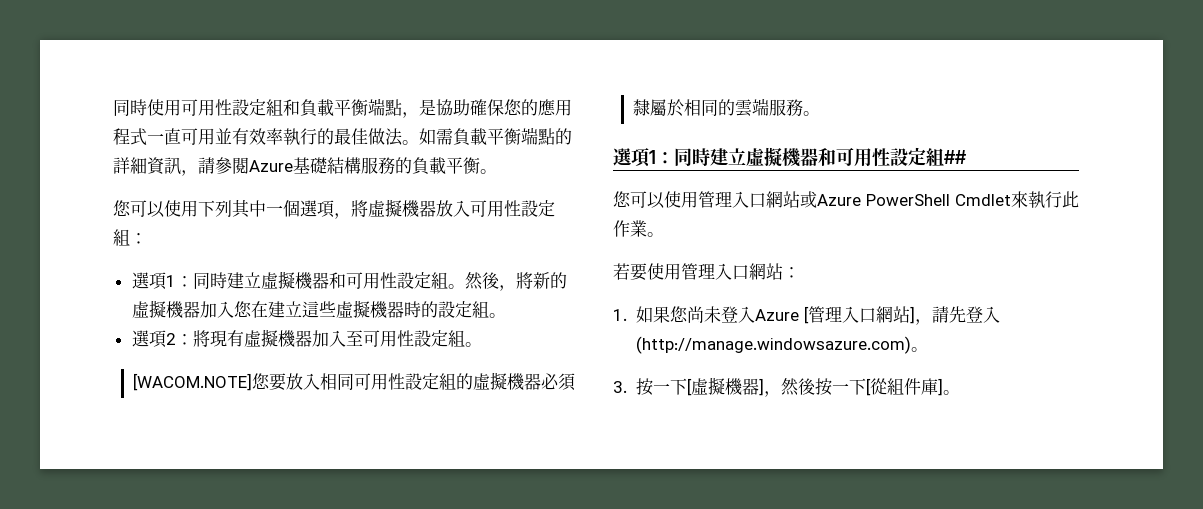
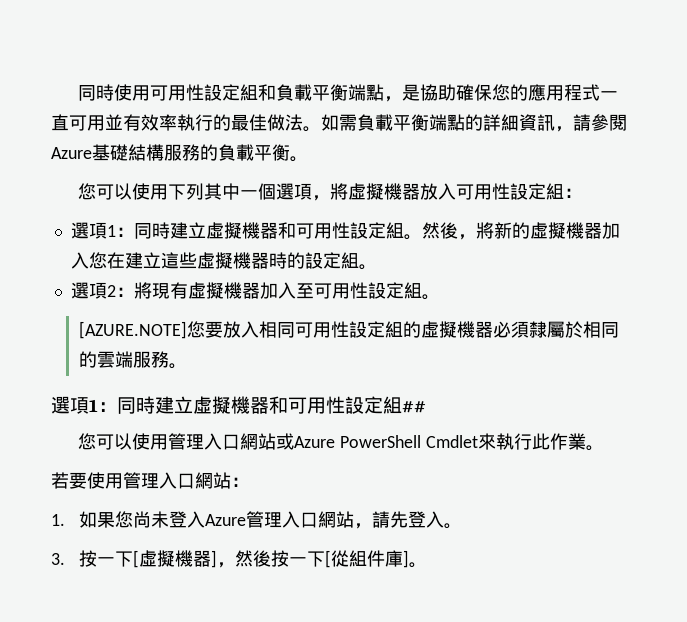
[133,373,253,391] [WACOM.NOTE] -> [78,321,187,339] [AZURE.NOTE]
[803,306,915,324] [管理入口網站] -> [245,511,354,528] 管理入口網站
[635,336,911,354] (http://manage.windowsazure.com) -> (444, 519) none

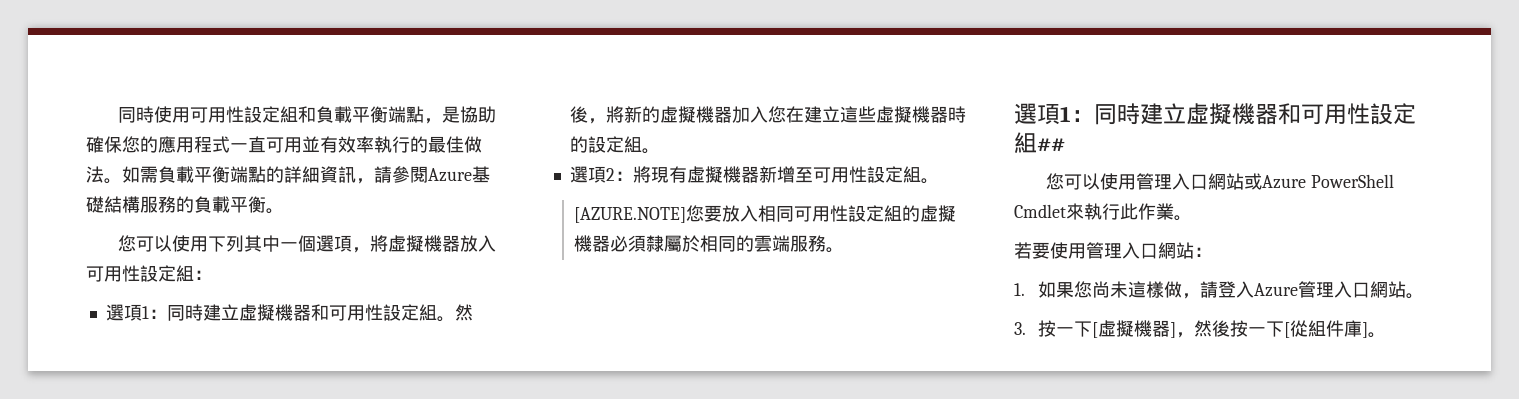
[259,282,296,299] 加入 -> [758,166,795,183] 新增
(169, 519) none -> [1128,281,1219,299] 這樣做，請
[353,511,444,529] ，請先登入 -> (1407, 289) none

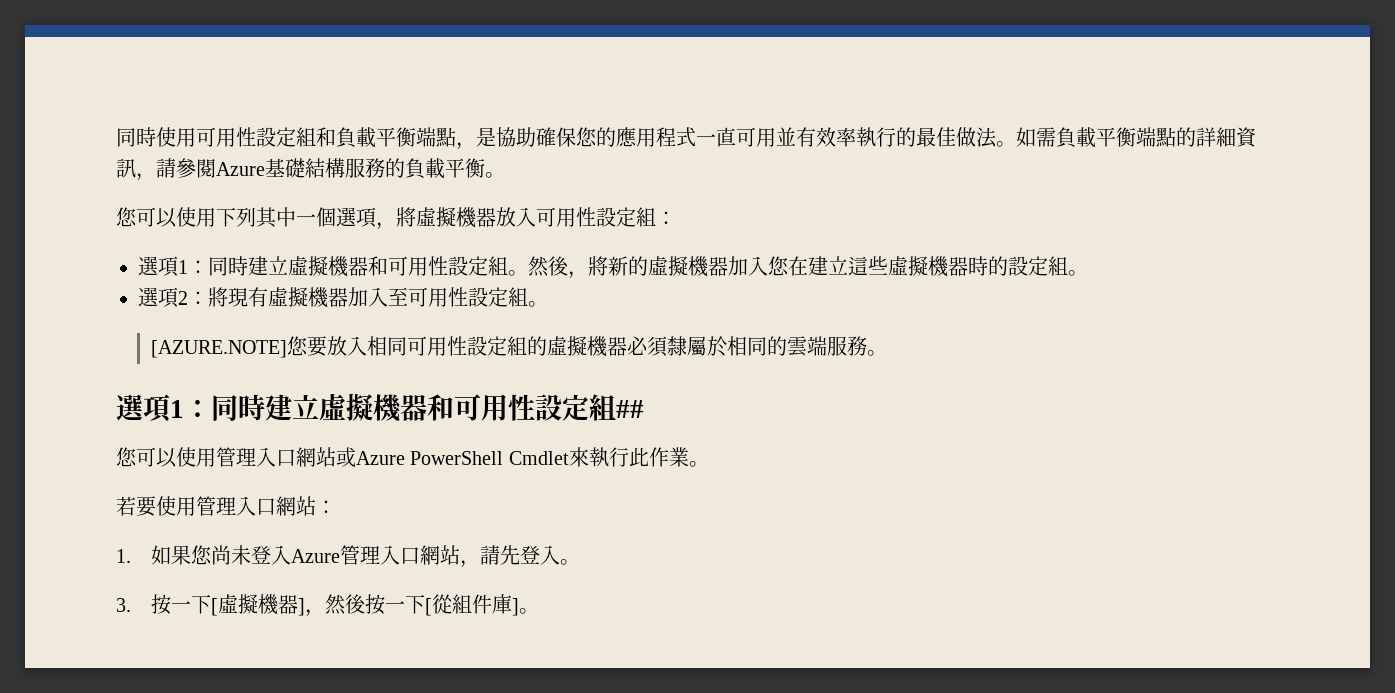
[758,166,795,183] 新增 -> [348,287,388,307] 加入
[1128,281,1219,299] 這樣做，請 -> (251, 555) none
(1407, 289) none -> [459,545,560,568] ，請先登入

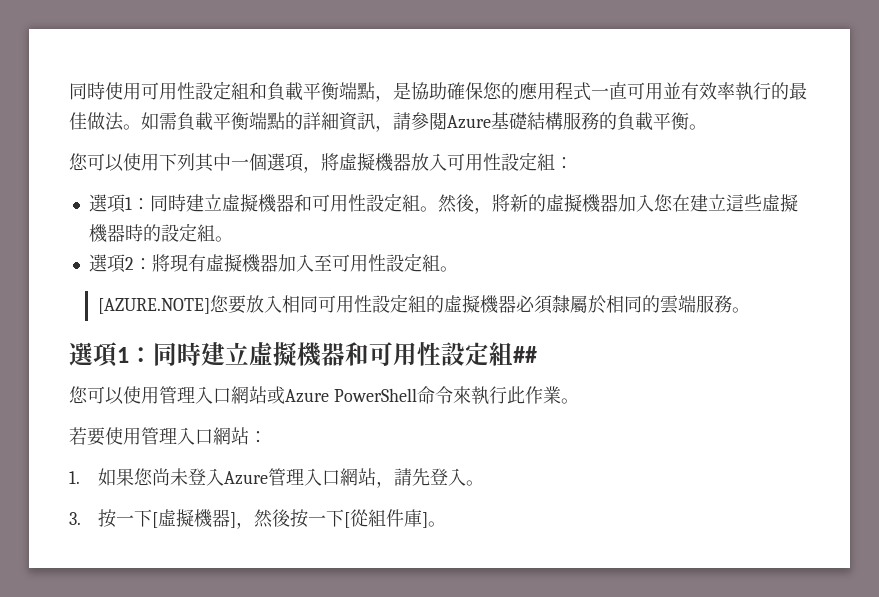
[508,451,569,465] Cmdlet -> [416,386,453,404] 命令

